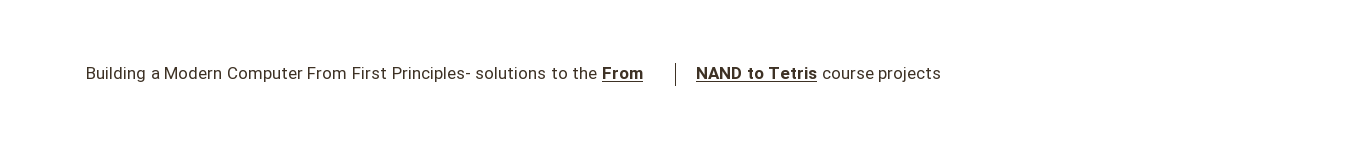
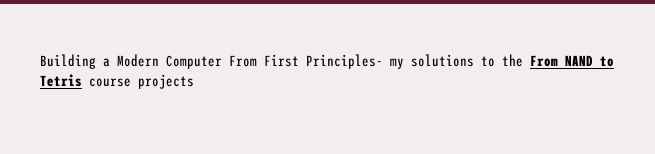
(471, 74) none -> [390,58,404,69] my

